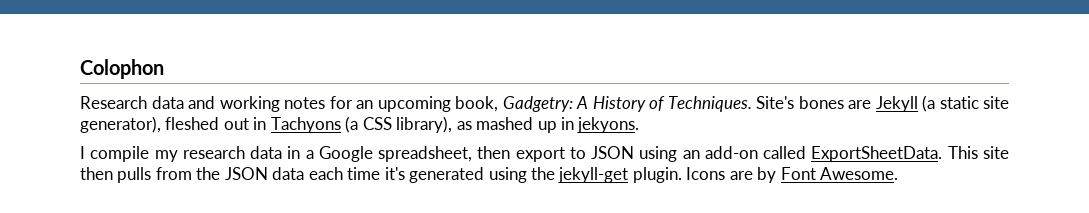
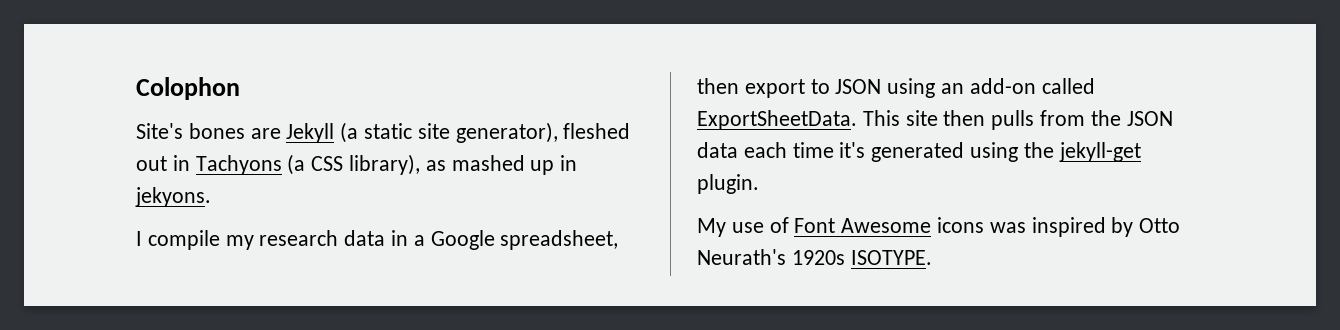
[80,96,752,112] Research data and working notes for an upcoming book, Gadgetry: A History of Techniques. -> (240, 88) none
[686,167,899,183] Icons are by Font Awesome. -> [697,217,1181,237] [697,249,932,265] // My use of Font Awesome icons was inspired by Otto Neurath's 1920s ISOTYPE.

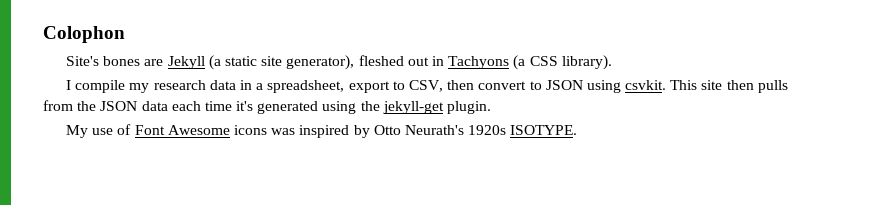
[349,154,578,175] [135,187,211,207] library), as mashed up in jekyons. -> [561,55,612,70] library).
[430,230,619,250] [697,78,1095,98] [697,110,857,130] Google spreadsheet, then export to JSON using an add-on called ExportSheetData. -> [267,80,667,93] spreadsheet, export to CSV, then convert to JSON using csvkit.

